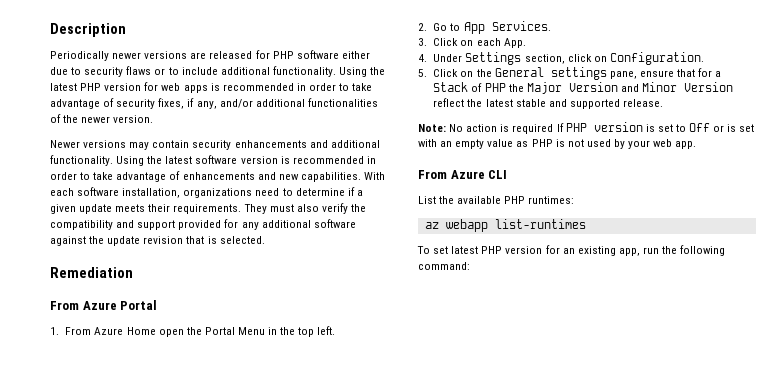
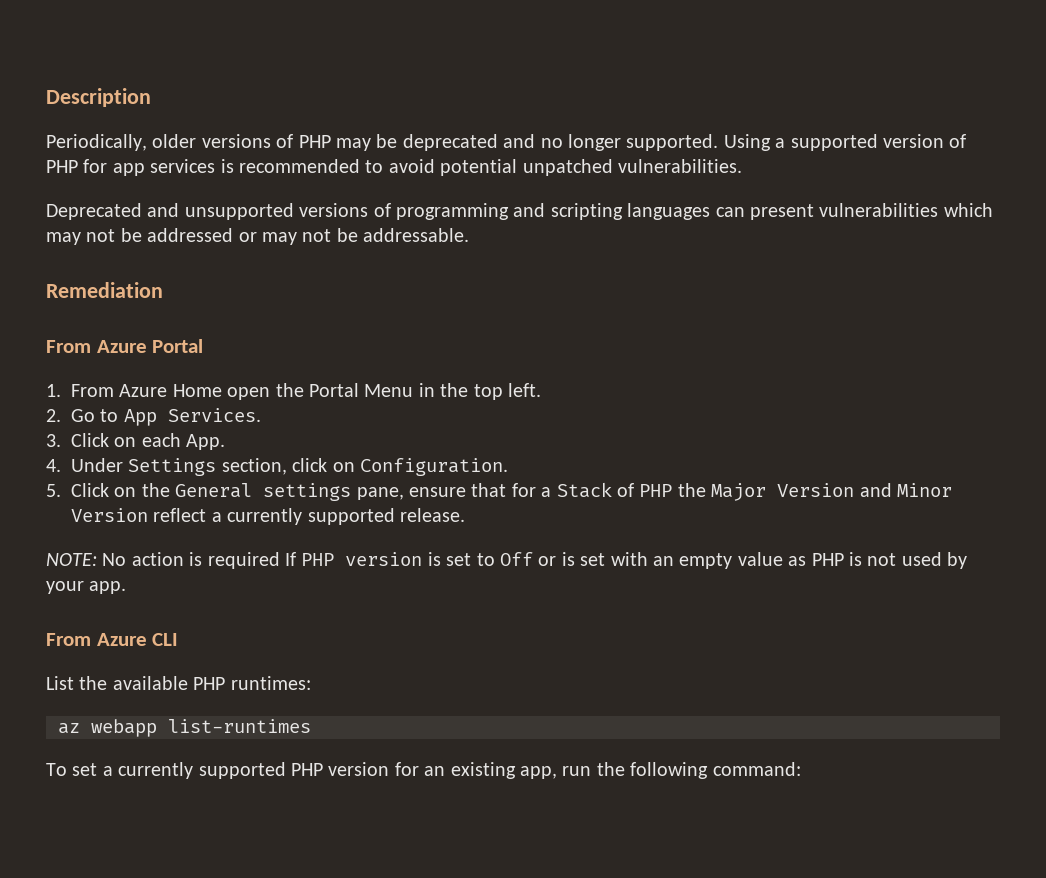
[50,50,370,61] [50,66,386,77] [50,82,373,93] [50,98,378,109] [50,114,154,123] [50,140,380,150] [50,155,376,166] [50,171,385,182] [50,187,363,198] [50,203,366,214] [50,219,356,230] [50,236,265,246] Periodically newer versions are released for PHP software either due to security flaws or to include additional functionality. Using the latest PHP version for web apps is recommended in order to take advantage of security fixes, if any, and/or additional functionalities of the newer version. // Newer versions may contain security enhancements and additional functionality. Using the latest software version is recommended in order to take advantage of enhancements and new capabilities. With each software installation, organizations need to determine if a given update meets their requirements. They must also verify the compatibility and support provided for any additional software against the update revision that is selected. -> [46,134,967,151] [46,159,742,176] [46,203,993,220] [46,228,470,245] Periodically, older versions of PHP may be deprecated and no longer supported. Using a supported version of PHP for app services is recommended to avoid potential unpatched vulnerabilities. // Deprecated and unsupported versions of programming and scripting languages can present vulnerabilities which may not be addressed or may not be addressable.
[467,99,567,107] the latest stable and -> [211,508,303,525] a currently
[418,124,446,132] Note: -> [46,553,97,566] NOTE:
[653,139,673,147] web -> (84, 587) none
[451,246,479,254] latest -> [102,762,286,779] a currently supported

